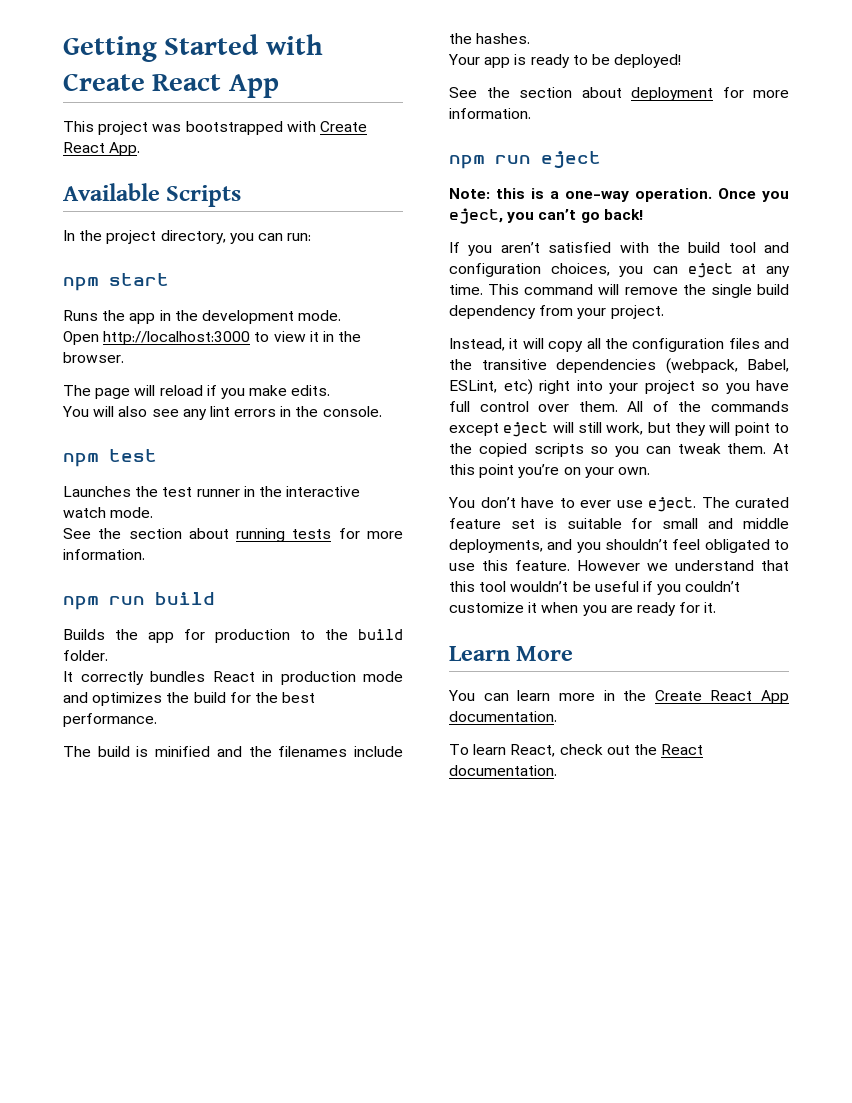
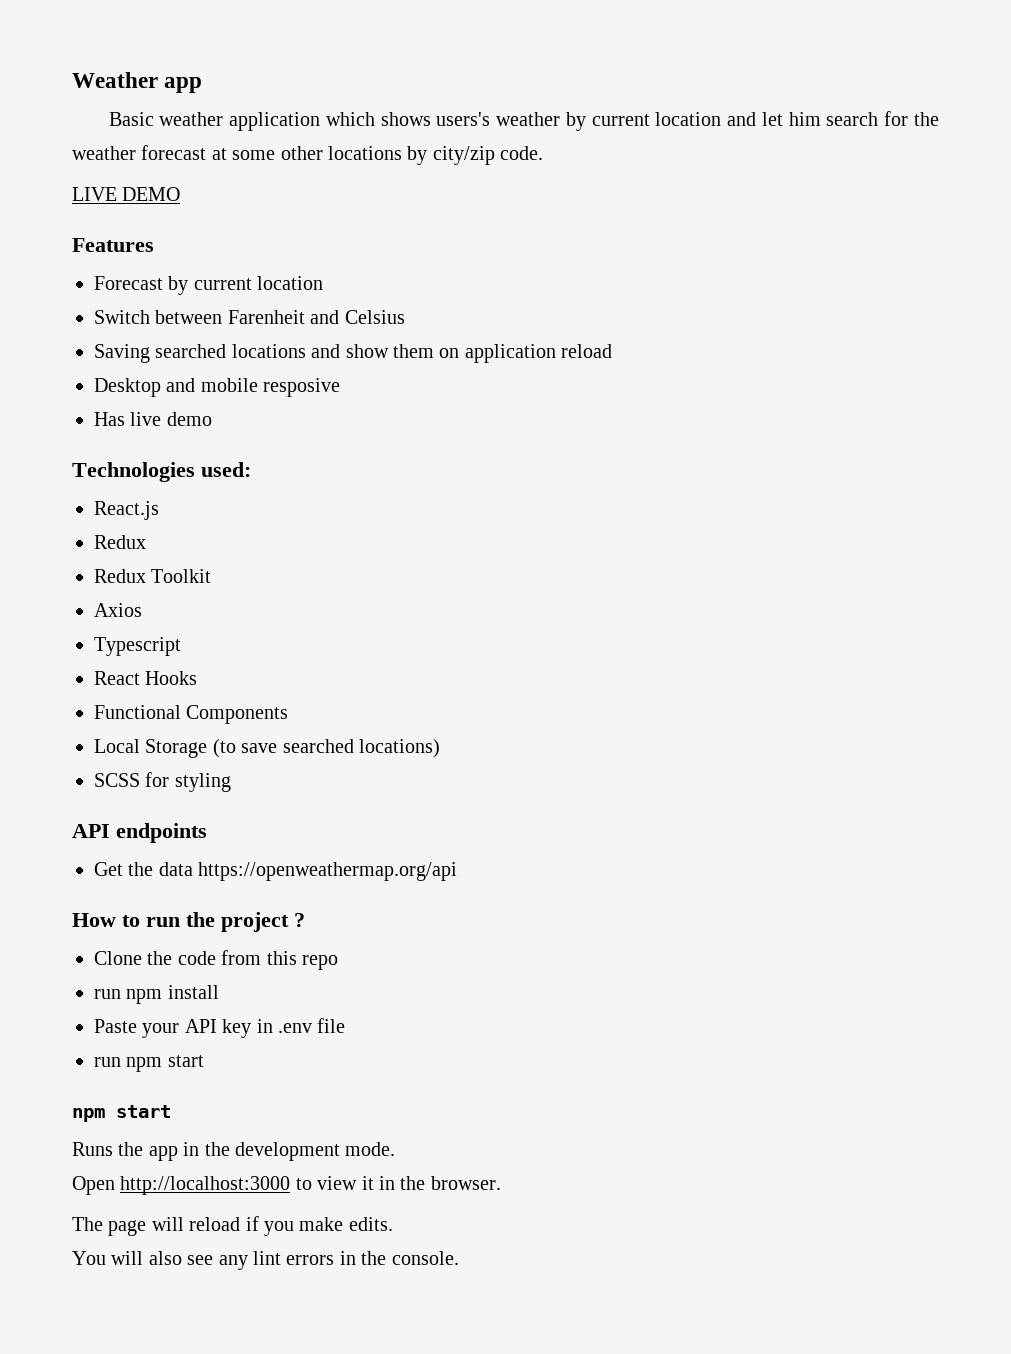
[63,34,323,62] [63,73,279,98] [63,121,367,135] [63,142,141,156] [63,183,242,207] [63,230,312,244] Getting Started with Create React App // This project was bootstrapped with Create React App. // Available Scripts // In the project directory, you can run: -> [72,72,203,93] [108,111,940,131] [72,145,544,165] [72,187,181,201] [72,238,154,252] [94,276,324,295] [94,310,405,324] [94,344,613,363] [94,378,341,397] [94,412,212,426] [72,462,251,482] [94,501,159,520] [94,535,146,549] [94,569,212,583] [94,603,142,617] [94,637,181,656] [94,671,198,685] [94,705,289,724] [94,739,440,758] [94,772,231,792] [72,823,207,843] [94,862,458,881] [72,912,305,932] [94,950,338,970] [94,985,219,1004] [94,1018,346,1038] [94,1055,204,1072] Weather app // Basic weather application which shows users's weather by current location and let him search for the weather forecast at some other locations by city/zip code. // LIVE DEMO // Features // Forecast by current location // Switch between Farenheit and Celsius // Saving searched locations and show them on application reload // Desktop and mobile resposive // Has live demo // Technologies used: // React.js // Redux // Redux Toolkit // Axios // Typescript // React Hooks // Functional Components // Local Storage (to save searched locations) // SCSS for styling // API endpoints // Get the data https://openweathermap.org/api // How to run the project ? // Clone the code from this repo // run npm install // Paste your API key in .env file // run npm start
[63,449,157,467] [63,486,361,497] [63,507,154,518] [63,528,403,542] [63,549,145,560] [63,592,215,610] [63,629,403,643] [63,650,108,661] [63,671,403,685] [63,692,316,706] [63,713,157,727] [63,746,404,757] [449,33,531,44] [448,54,682,68] [449,87,789,101] [449,108,531,119] [449,151,601,169] [449,188,789,202] [449,208,643,224] [449,242,789,256] [449,263,790,278] [449,284,789,298] [449,305,664,319] [449,338,789,352] [449,358,789,374] [449,379,789,395] [449,401,789,412] [449,422,789,437] [449,443,789,457] [449,464,650,478] [448,497,789,512] [449,518,789,529] [449,539,789,553] [449,560,789,571] [449,581,741,595] [449,602,717,616] [449,646,574,661] [448,690,789,704] [449,711,557,722] [449,744,704,757] [449,765,557,776] // npm test // Launches the test runner in the interactive watch mode. // See the section about running tests for more information. // npm run build // Builds the app for production to the build folder. // It correctly bundles React in production mode and optimizes the build for the best performance. // The build is minified and the filenames include the hashes. // Your app is ready to be deployed! // See the section about deployment for more information. // npm run eject // Note: this is a one-way operation. Once you eject, you can’t go back! // If you aren’t satisfied with the build tool and configuration choices, you can eject at any time. This command will remove the single build dependency from your project. // Instead, it will copy all the configuration files and the transitive dependencies (webpack, Babel, ESLint, etc) right into your project so you have full control over them. All of the commands except eject will still work, but they will point to the copied scripts so you can tweak them. At this point you’re on your own. // You don’t have to ever use eject. The curated feature set is suitable for small and middle deployments, and you shouldn’t feel obligated to use this feature. However we understand that this tool wouldn’t be useful if you couldn’t customize it when you are ready for it. // Learn More // You can learn more in the Create React App documentation. // To learn React, check out the React documentation. -> (459, 1258) none

